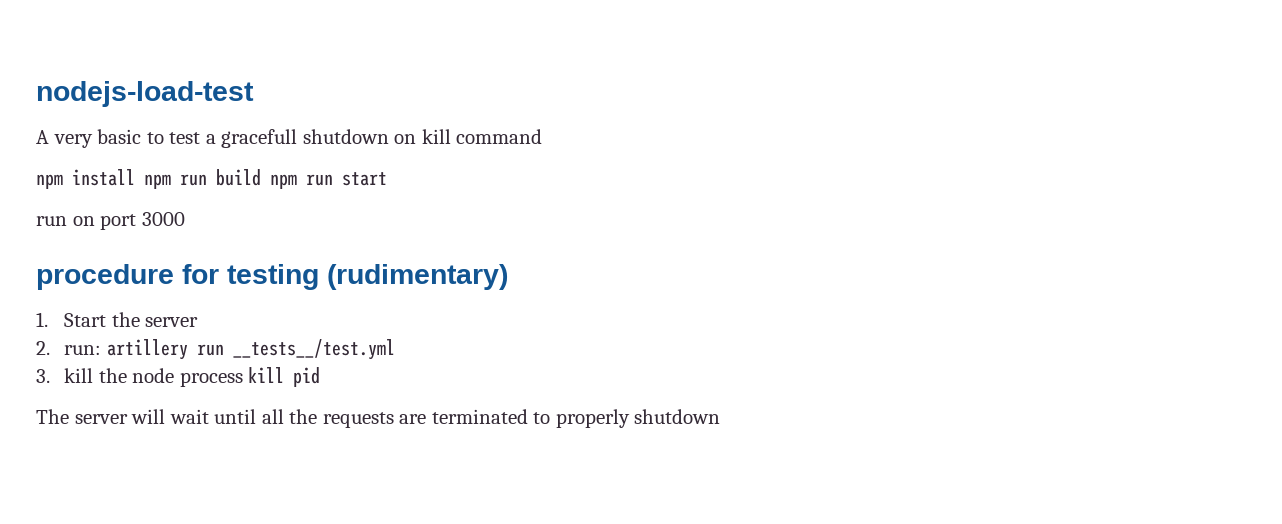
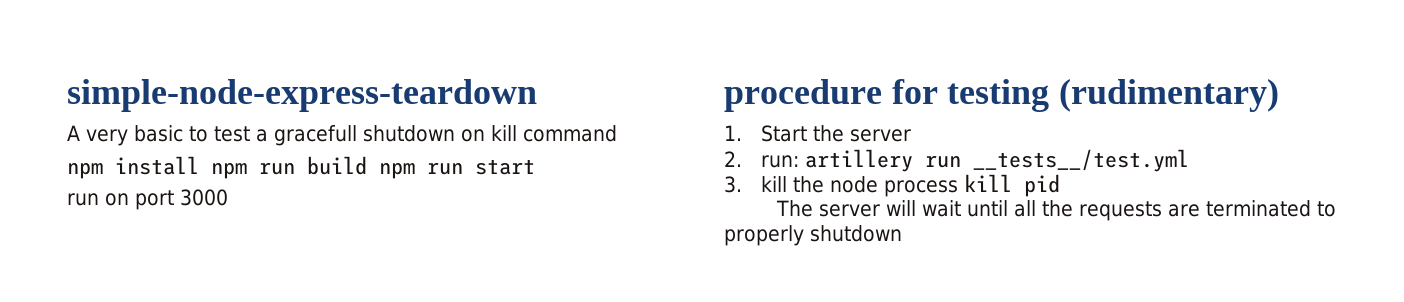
[36,81,254,107] nodejs-load-test -> [67,79,537,112] simple-node-express-teardown

